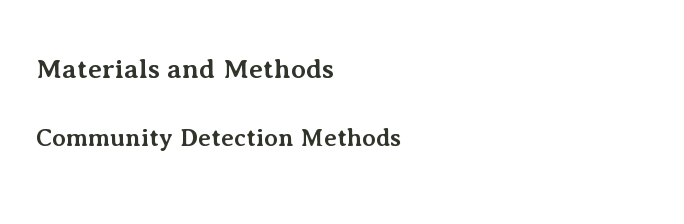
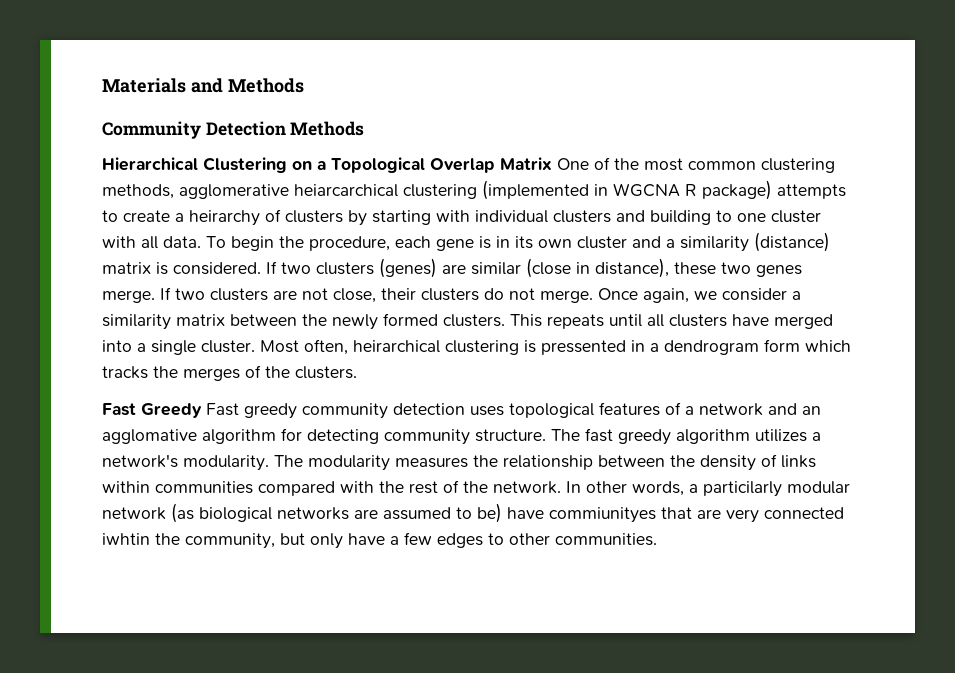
(402, 137) none -> [102,157,835,173] [102,180,846,200] [102,209,821,226] [102,232,830,252] [102,258,802,278] [102,287,801,303] [102,313,833,330] [102,339,851,355] [102,365,357,381] [102,402,821,419] [102,428,821,445] [102,454,816,471] [102,480,850,497] [102,503,844,523] [102,532,657,549] // Hierarchical Clustering on a Topological Overlap Matrix One of the most common clustering methods, agglomerative heiarcarchical clustering (implemented in WGCNA R package) attempts to create a heirarchy of clusters by starting with individual clusters and building to one cluster with all data. To begin the procedure, each gene is in its own cluster and a similarity (distance) matrix is considered. If two clusters (genes) are similar (close in distance), these two genes merge. If two clusters are not close, their clusters do not merge. Once again, we consider a similarity matrix between the newly formed clusters. This repeats until all clusters have merged into a single cluster. Most often, heirarchical clustering is pressented in a dendrogram form which tracks the merges of the clusters. // Fast Greedy Fast greedy community detection uses topological features of a network and an agglomative algorithm for detecting community structure. The fast greedy algorithm utilizes a network's modularity. The modularity measures the relationship between the density of links within communities compared with the rest of the network. In other words, a particilarly modular network (as biological networks are assumed to be) have commiunityes that are very connected iwhtin the community, but only have a few edges to other communities.

